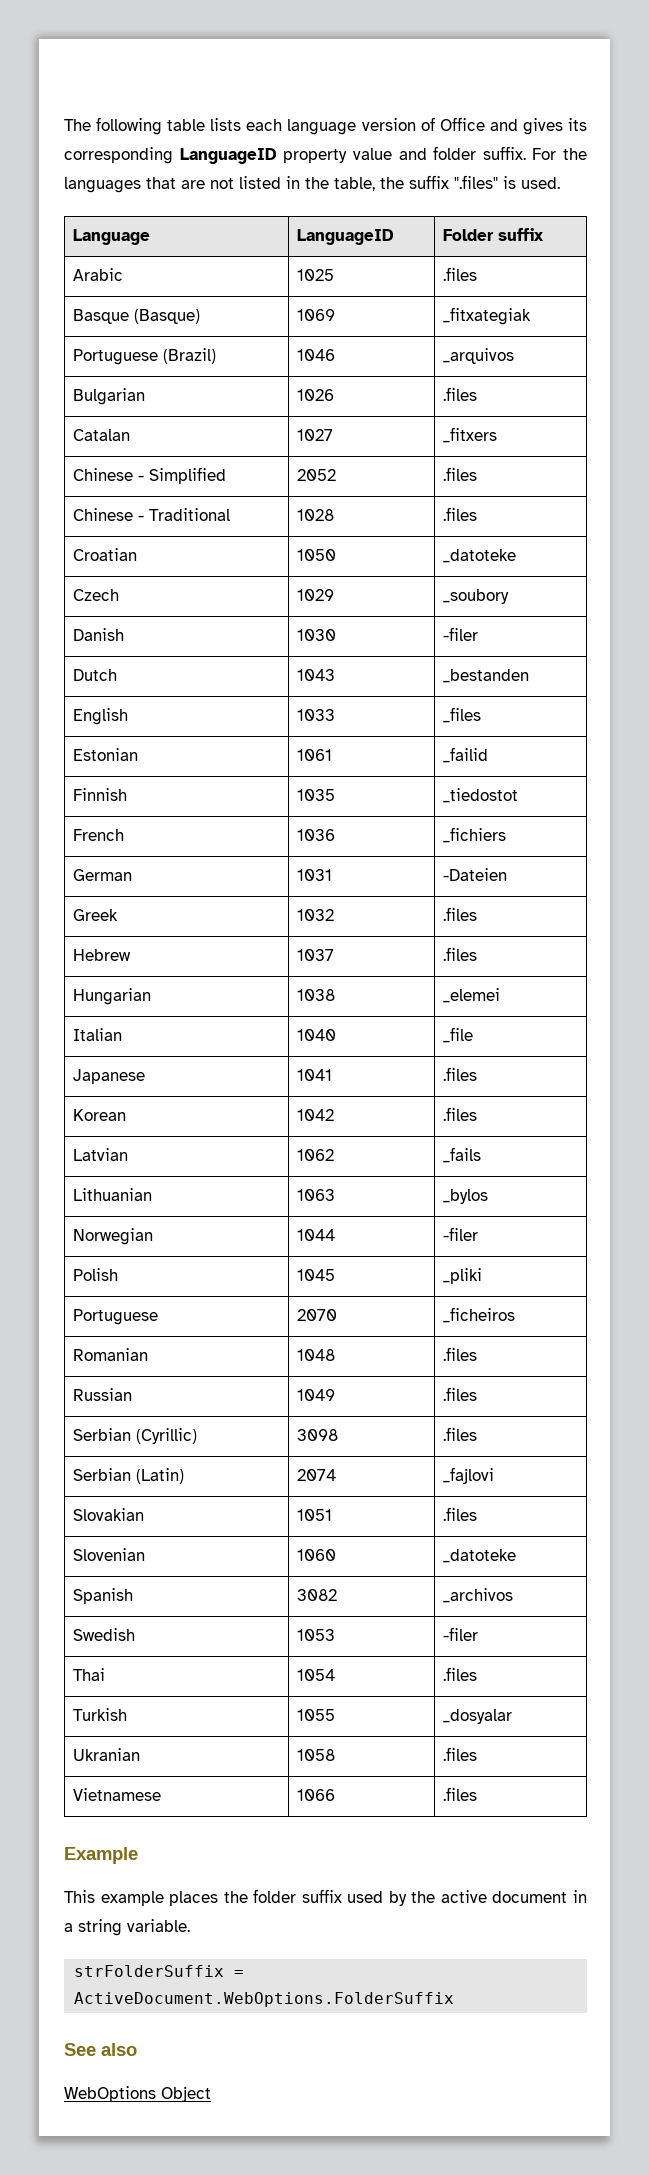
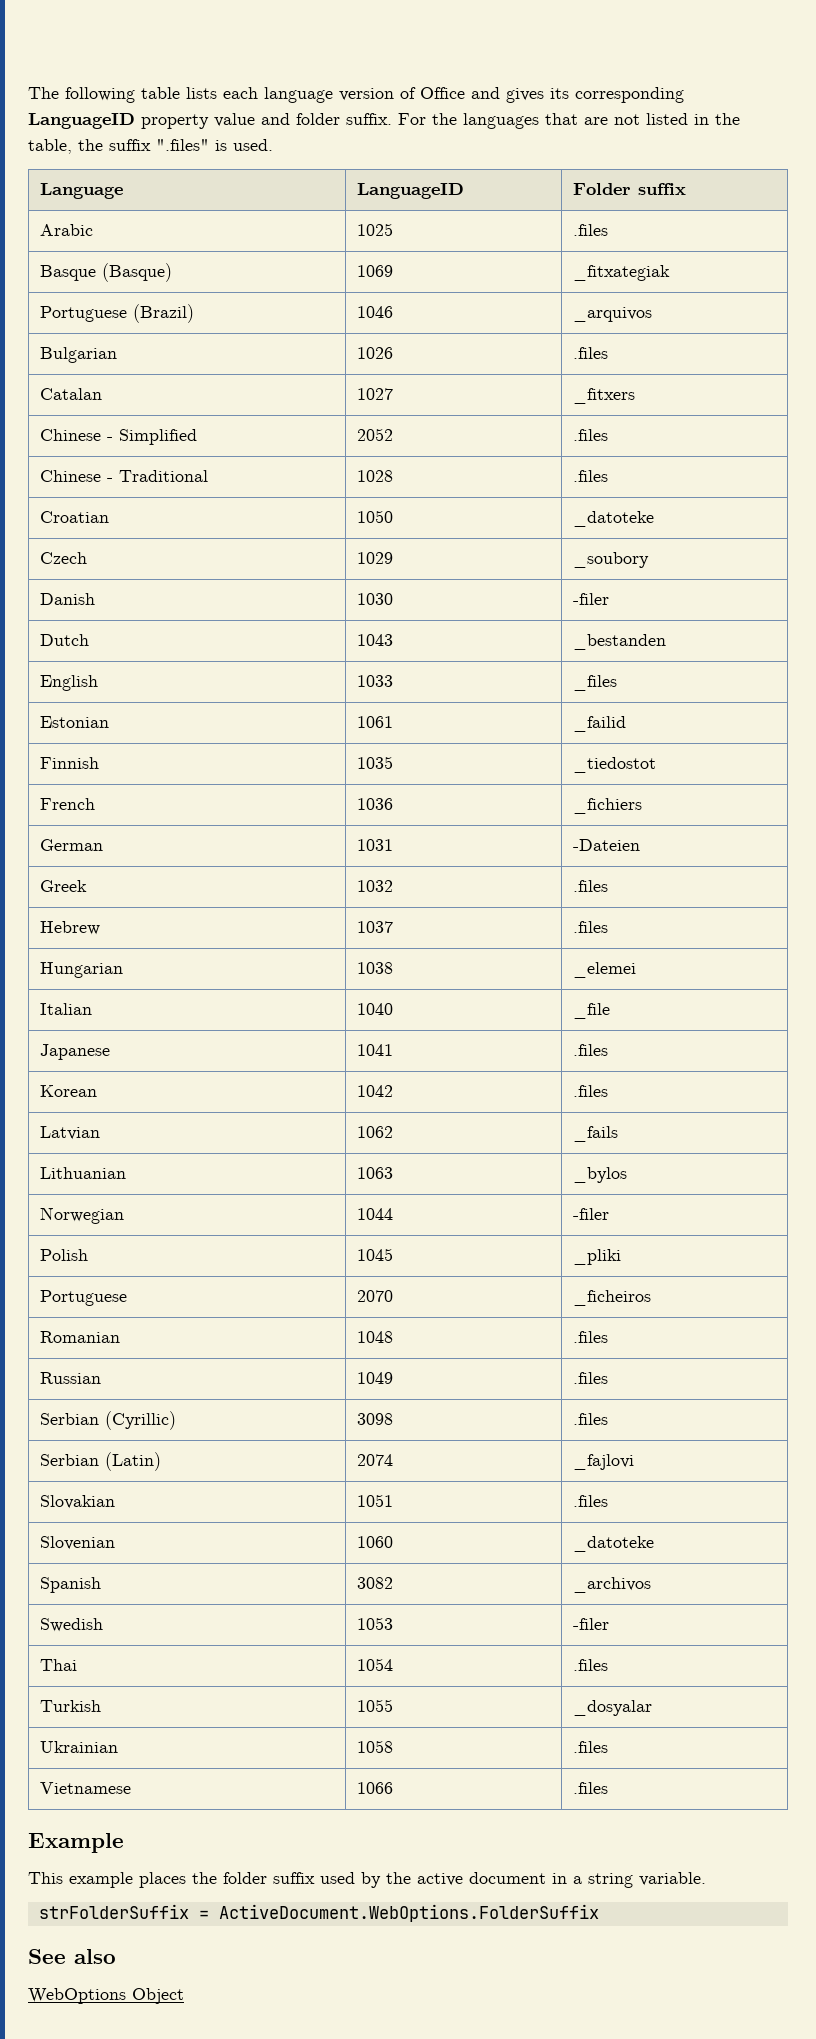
[72,1748,140,1761] Ukranian -> [39,1741,118,1753] Ukrainian

